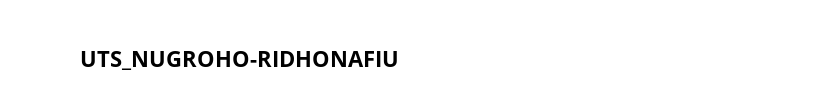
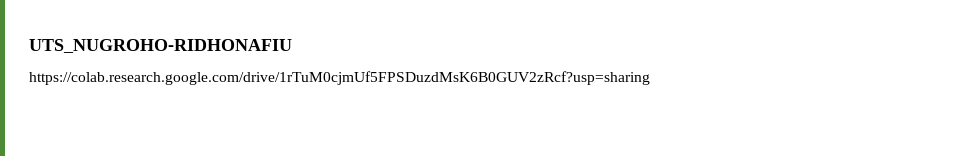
(399, 60) none -> [29,71,650,85] // https://colab.research.google.com/drive/1rTuM0cjmUf5FPSDuzdMsK6B0GUV2zRcf?usp=sharing

